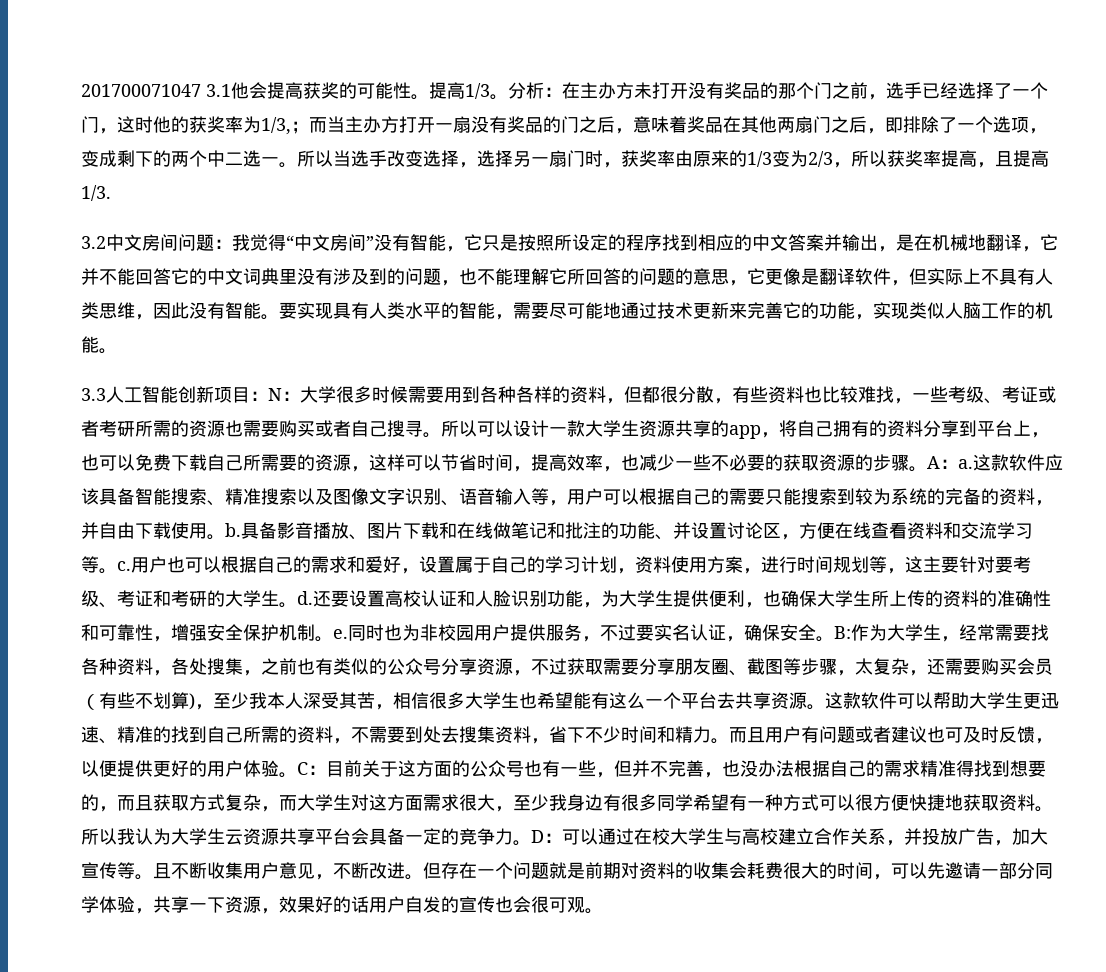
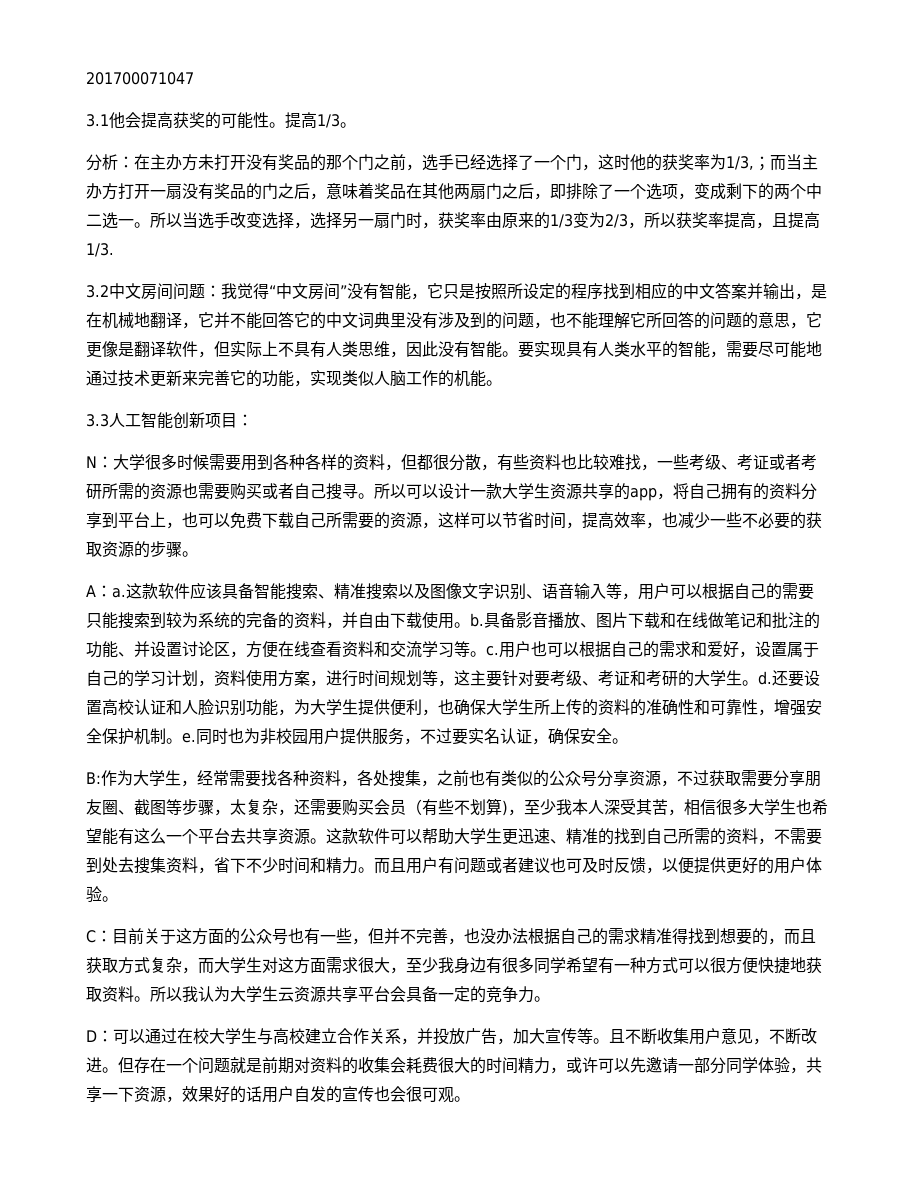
(201, 90) none -> (194, 78) //
(508, 97) none -> (356, 125) //
(268, 396) none -> (253, 420) //
(927, 469) none -> (198, 554) //
(834, 639) none -> (628, 741) //
(297, 775) none -> (118, 899) //
(531, 843) none -> (550, 999) //
[873,874,891,880] ， -> [518,1057,598,1074] 精力，或许

